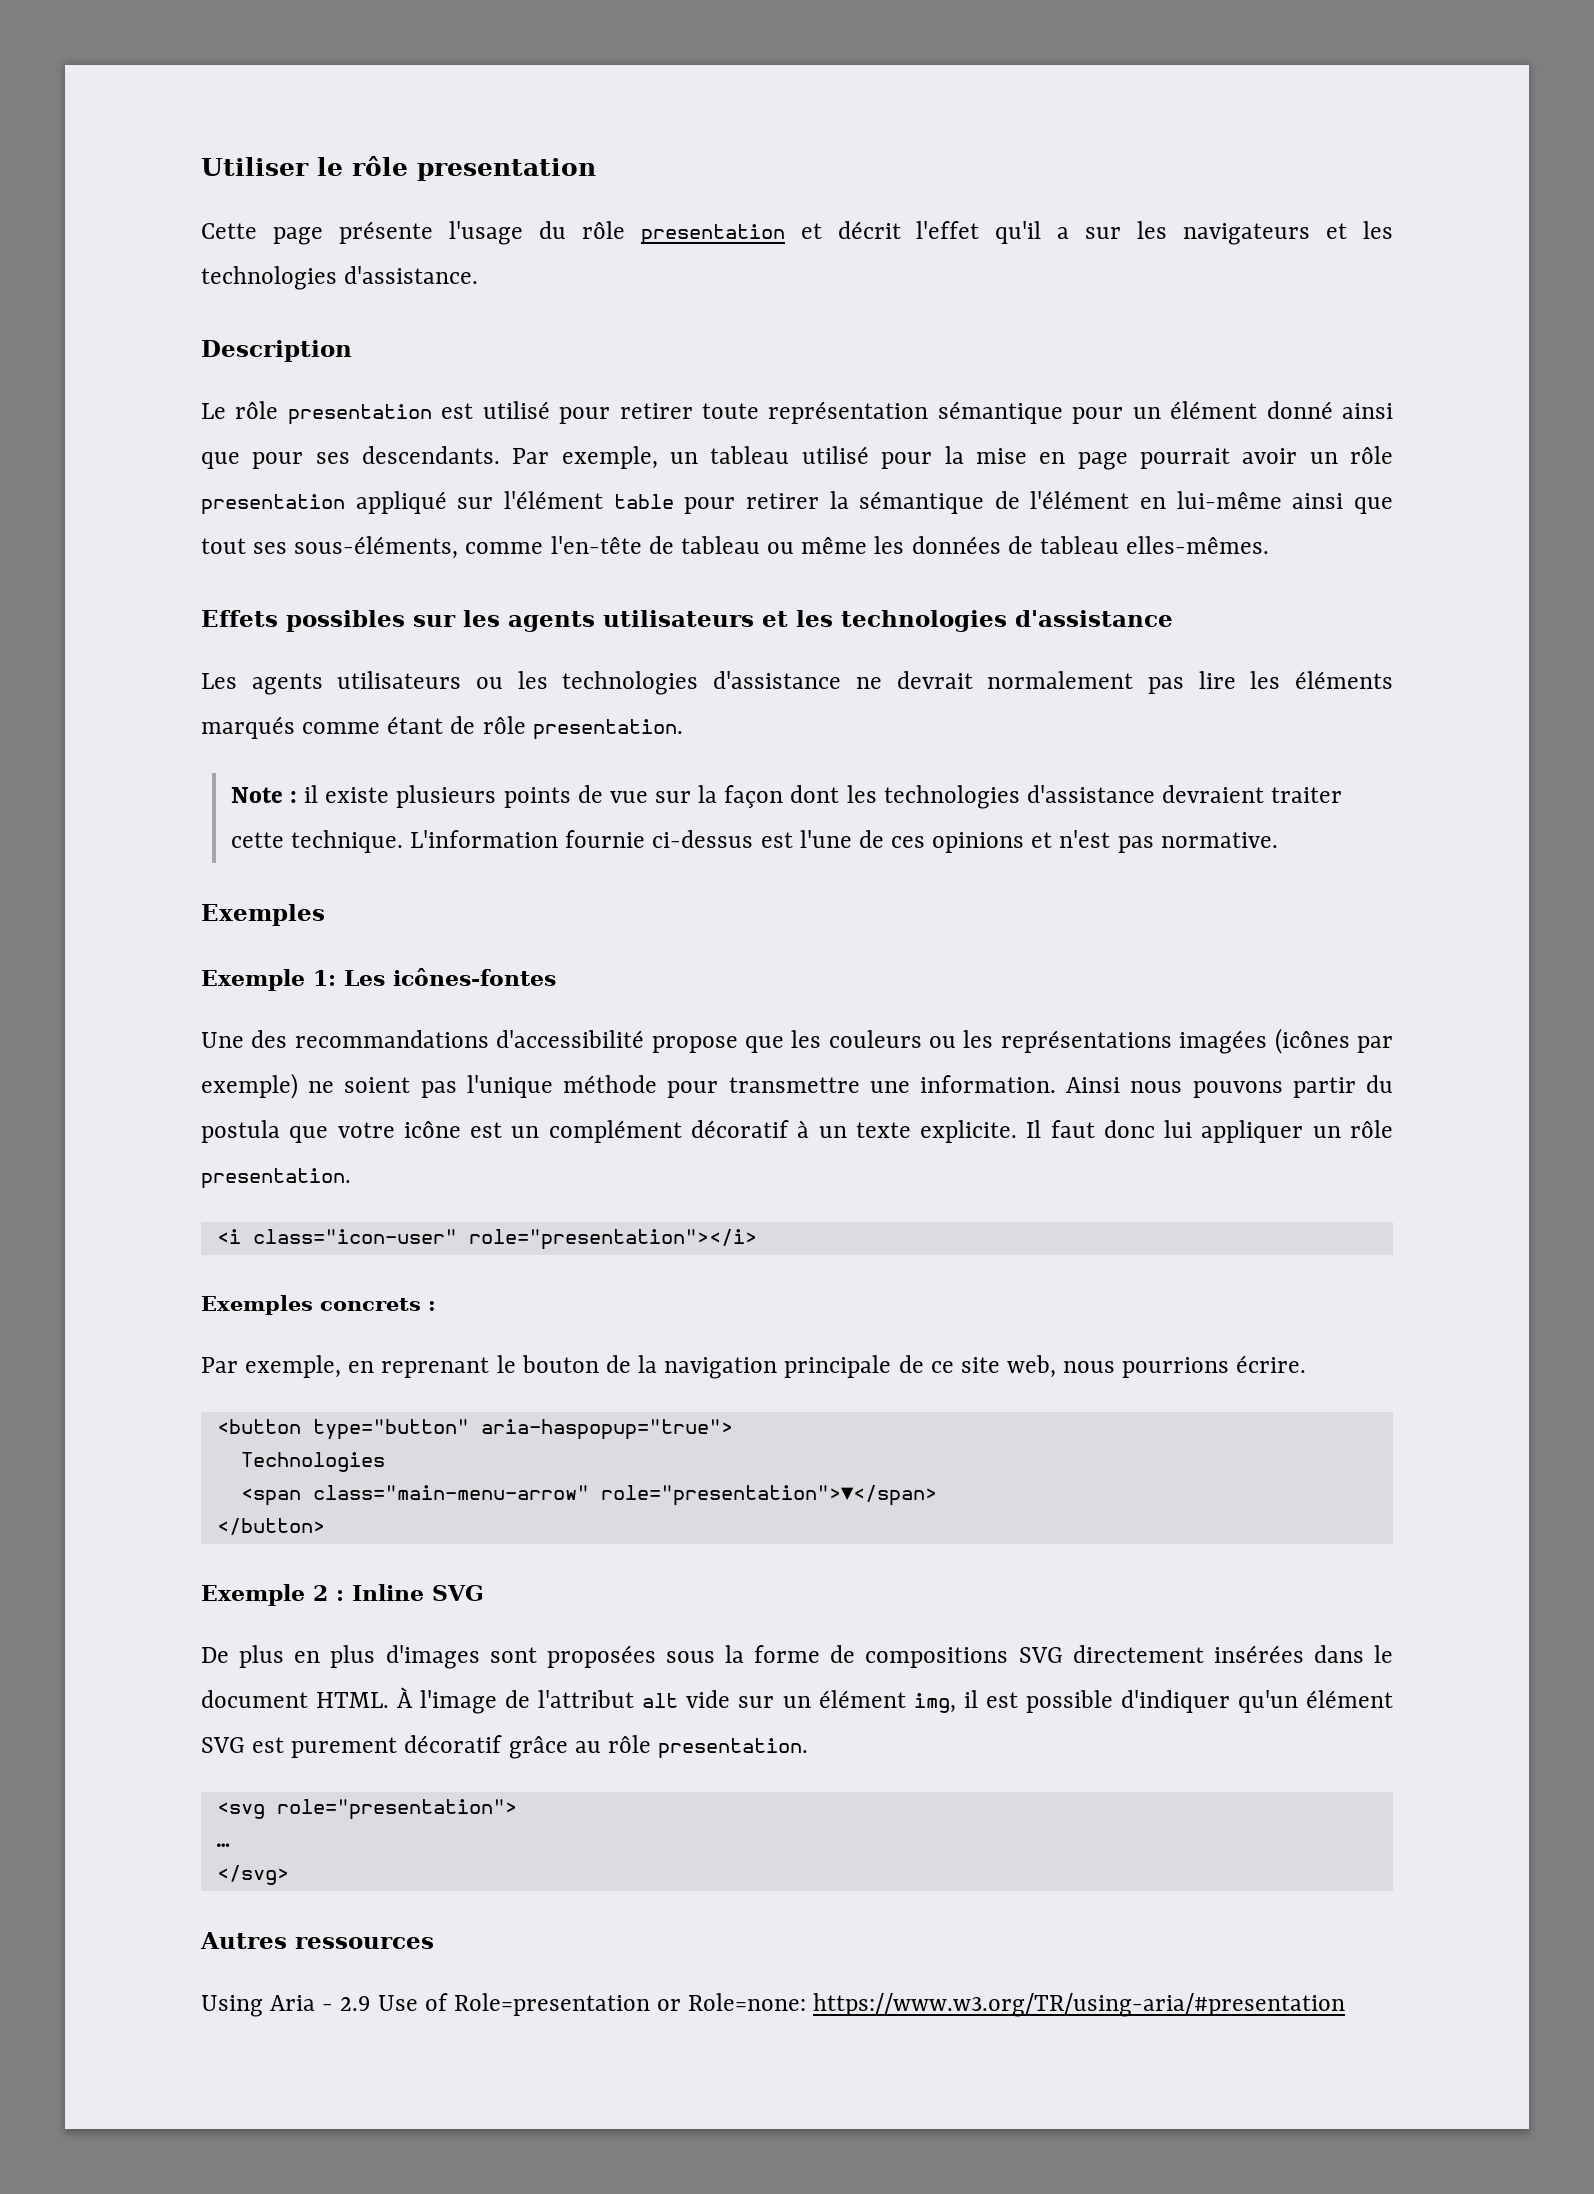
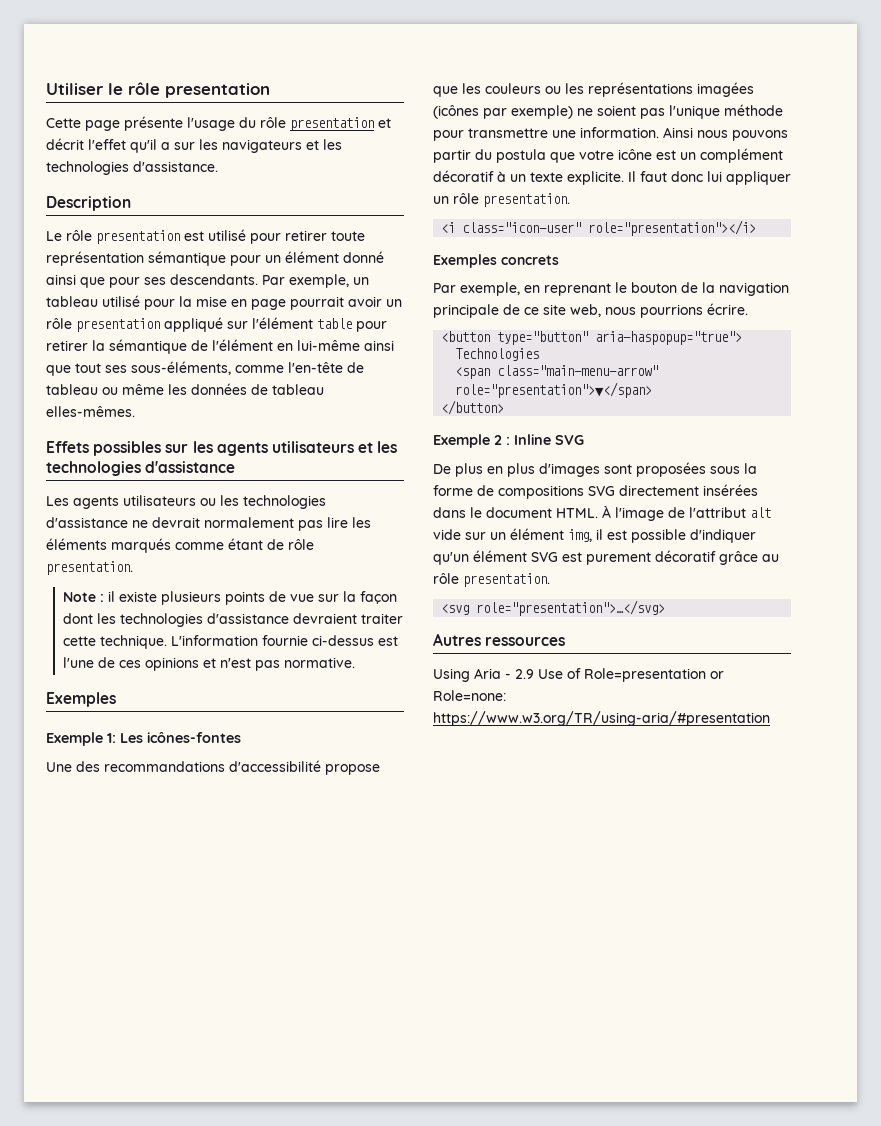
[428,1301,436,1311] : -> (559, 260) none
[276,1799,517,1820] [216,1843,230,1847] [216,1865,289,1885] role="presentation"> // … // </svg> -> [476,600,666,616] role="presentation">…</svg>

